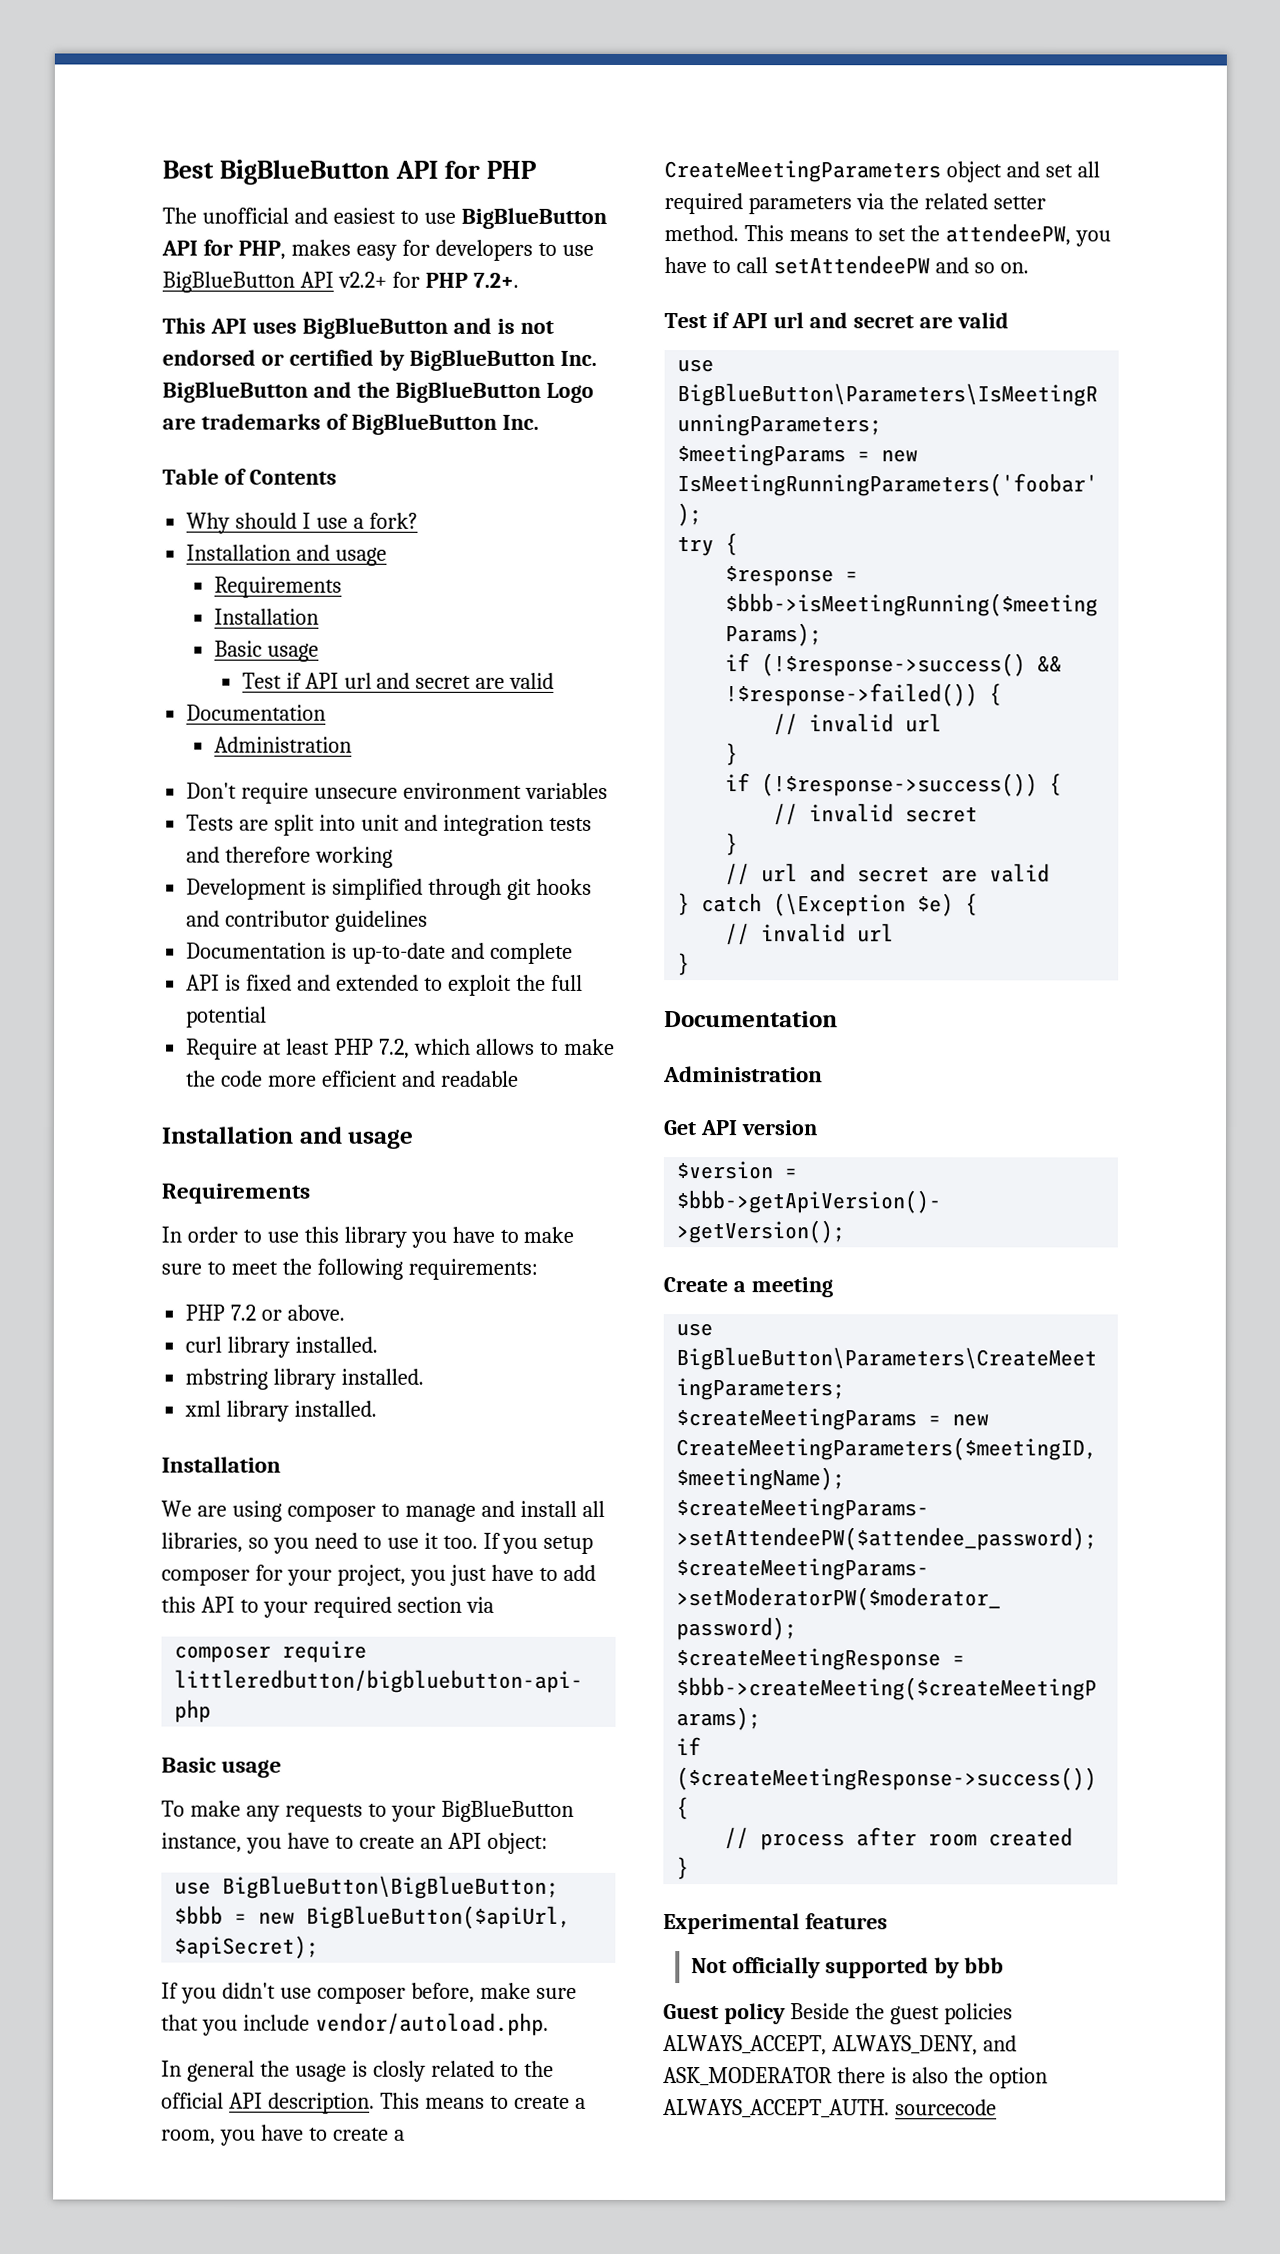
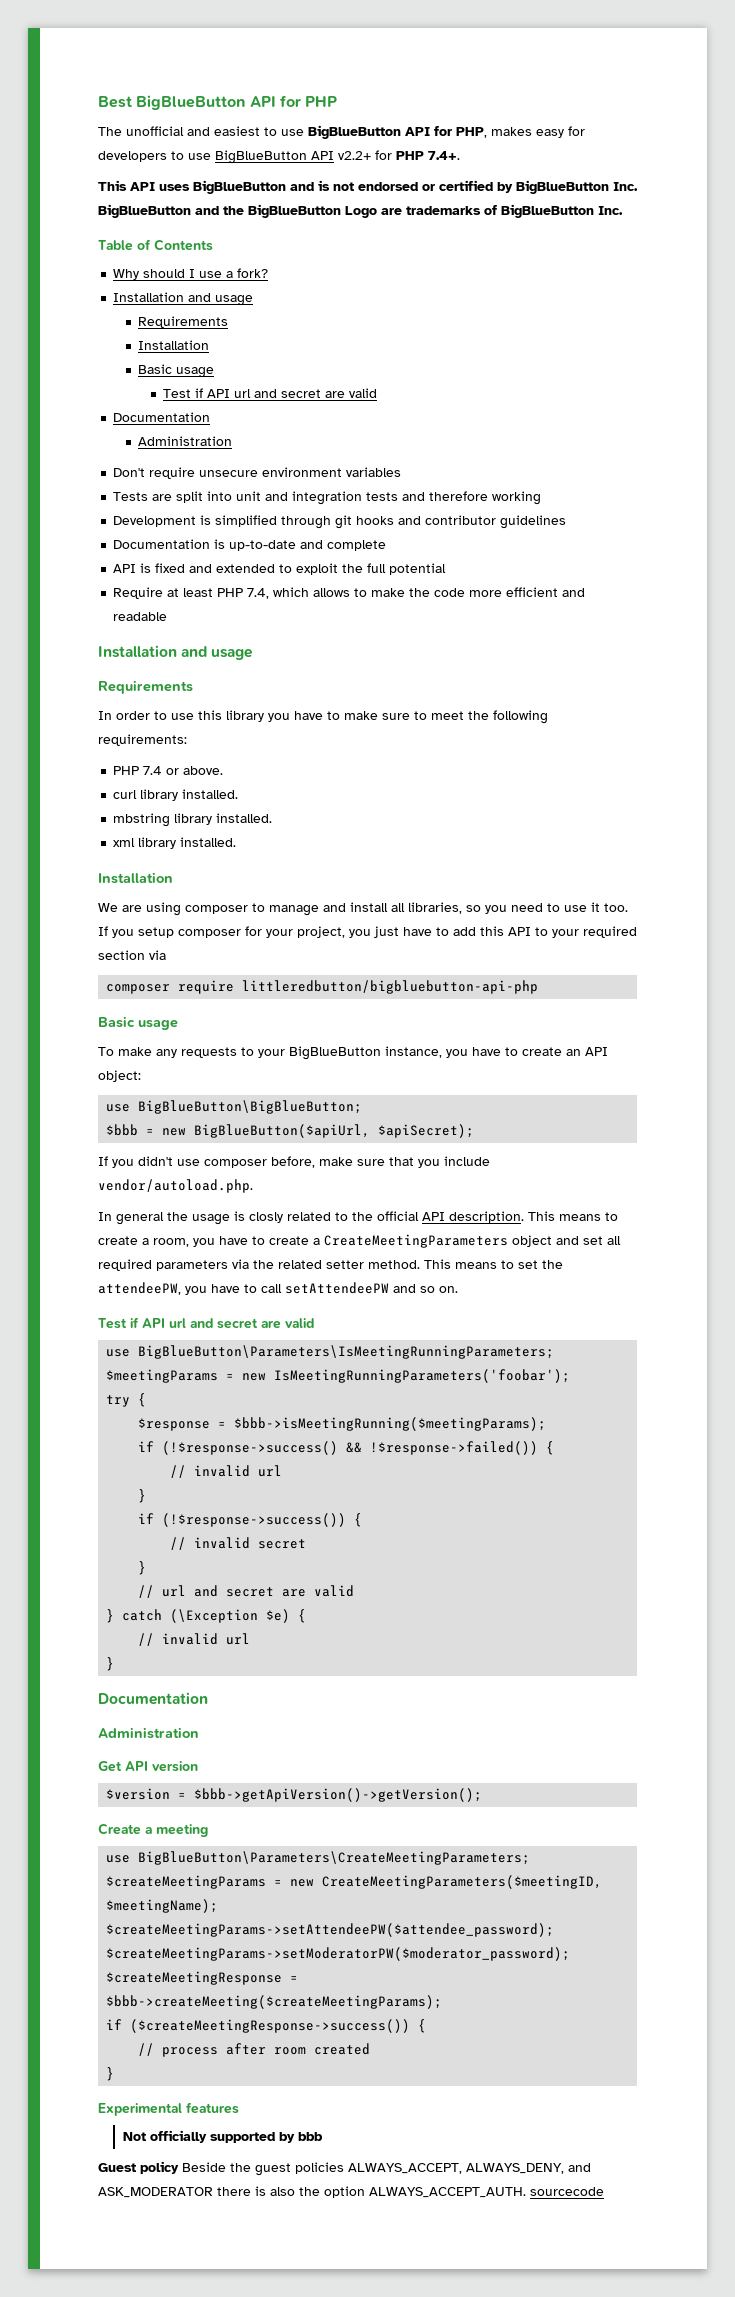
[472,272,519,288] 7.2+. -> [428,151,460,160] 7.4+.
[378,1038,410,1059] 7.2, -> [247,588,270,599] 7.4,
[230,1304,257,1321] 7.2 -> [143,766,163,775] 7.4

